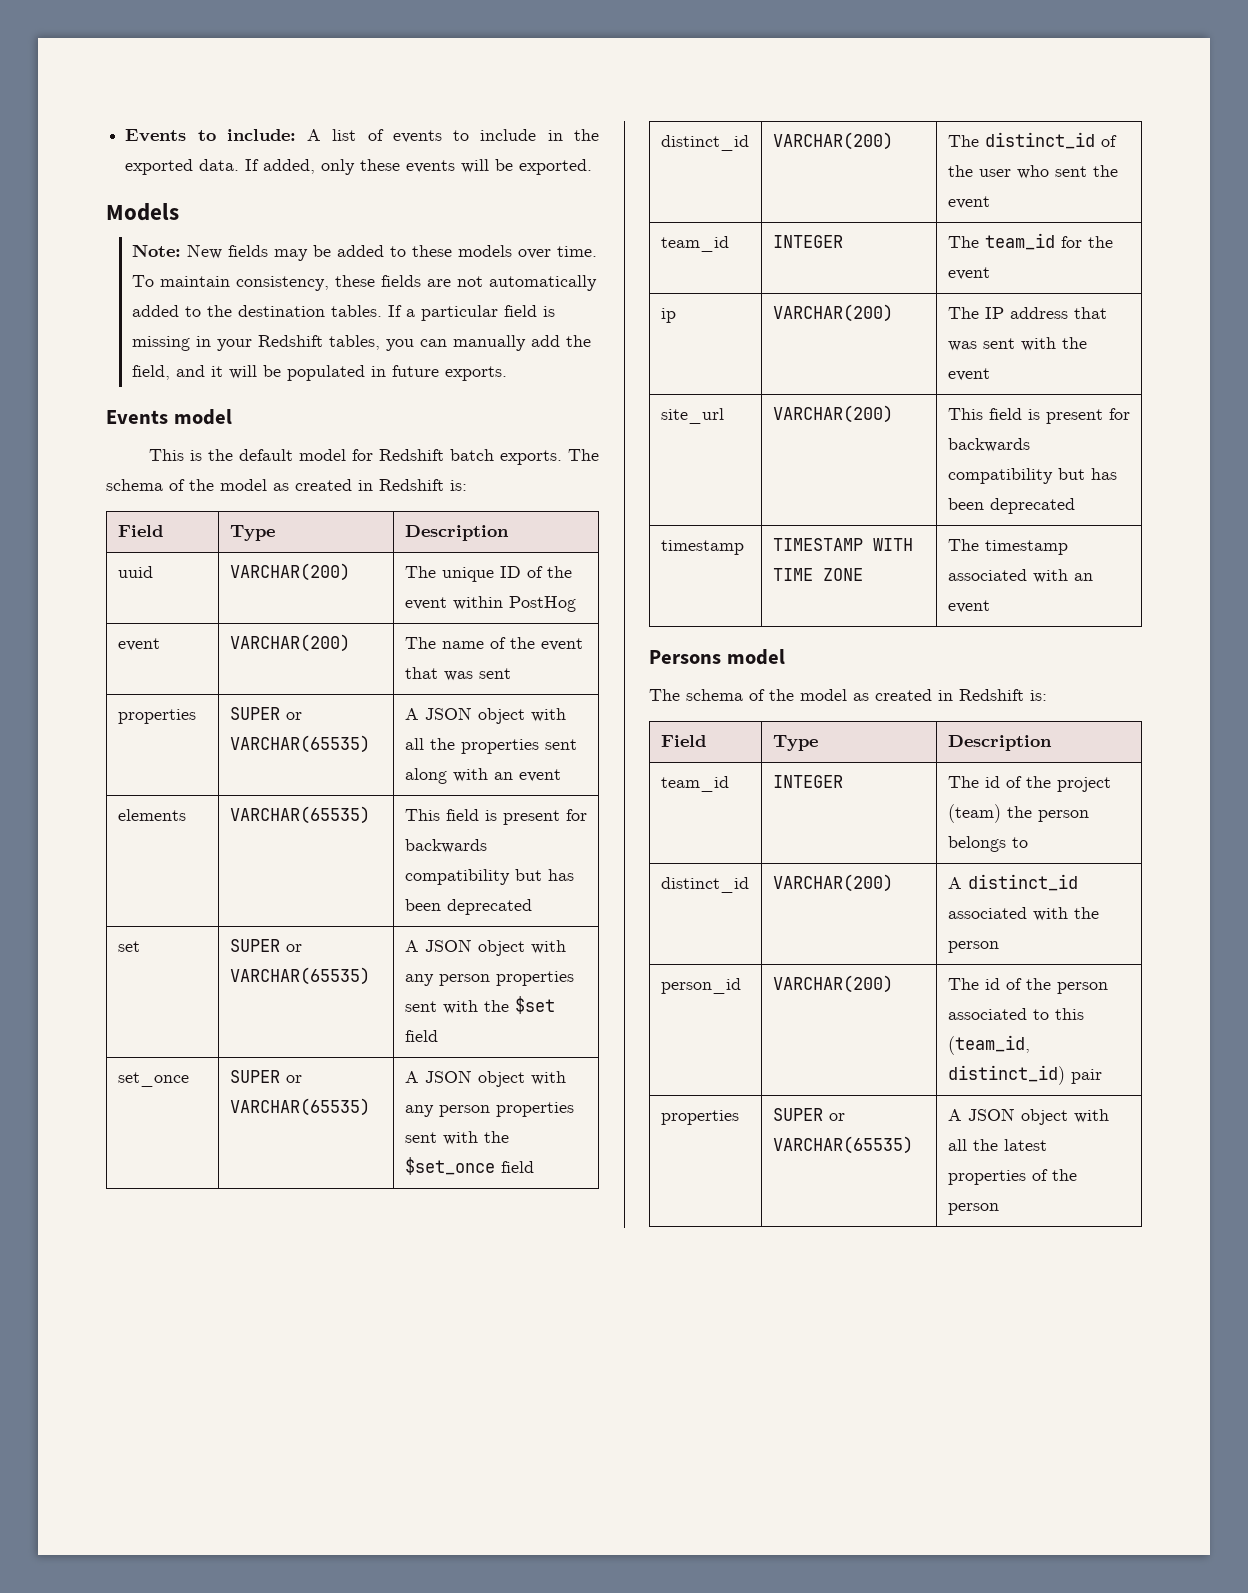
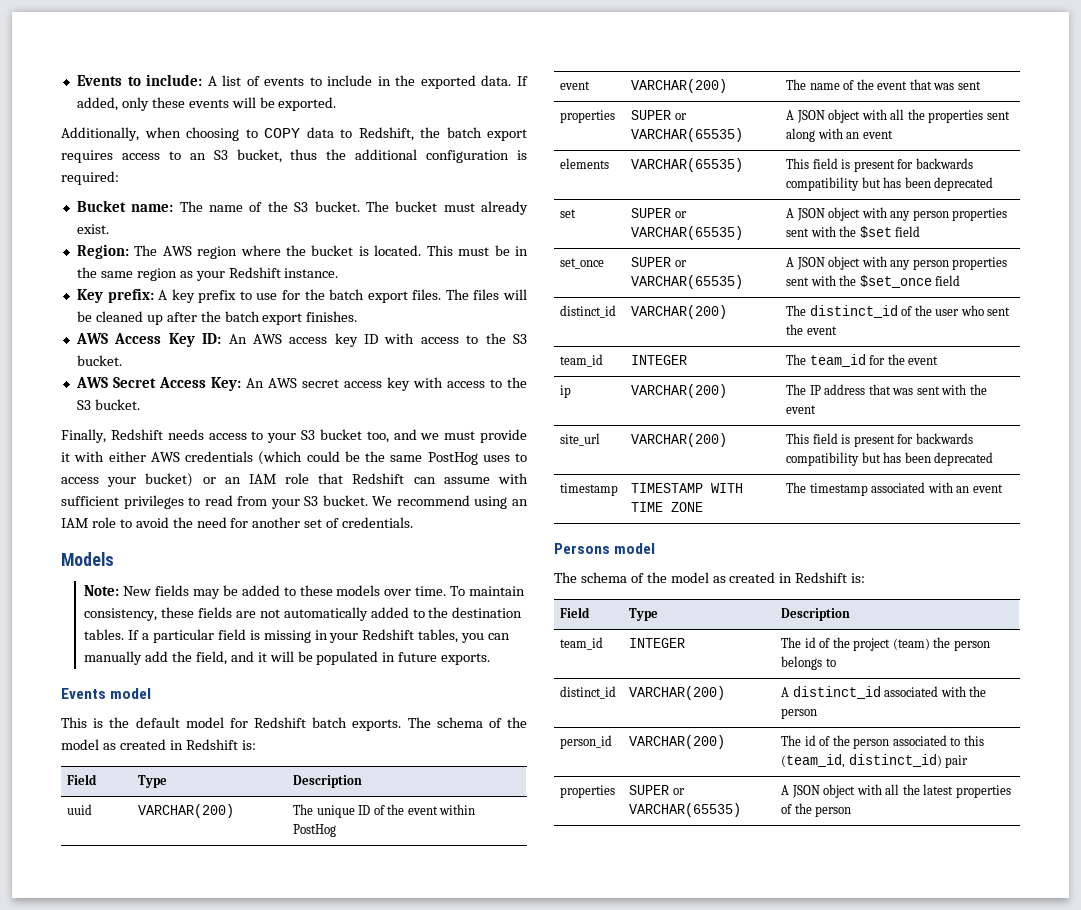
(593, 167) none -> [61,127,527,141] [61,149,527,163] [61,171,119,185] [76,200,528,215] [76,224,109,234] [76,244,528,259] [76,267,339,281] [76,288,527,303] [76,311,358,325] [75,333,527,347] [76,355,122,366] [75,377,527,391] [76,399,140,410] [61,429,527,443] [61,451,527,465] [61,473,528,487] [61,495,528,509] [61,517,414,528] // Additionally, when choosing to COPY data to Redshift, the batch export requires access to an S3 bucket, thus the additional configuration is required: // Bucket name: The name of the S3 bucket. The bucket must already exist. // Region: The AWS region where the bucket is located. This must be in the same region as your Redshift instance. // Key prefix: A key prefix to use for the batch export files. The files will be cleaned up after the batch export finishes. // AWS Access Key ID: An AWS access key ID with access to the S3 bucket. // AWS Secret Access Key: An AWS secret access key with access to the S3 bucket. // Finally, Redshift needs access to your S3 bucket too, and we must provide it with either AWS credentials (which could be the same PostHog uses to access your bucket) or an IAM role that Redshift can assume with sufficient privileges to read from your S3 bucket. We recommend using an IAM role to avoid the need for another set of credentials.

